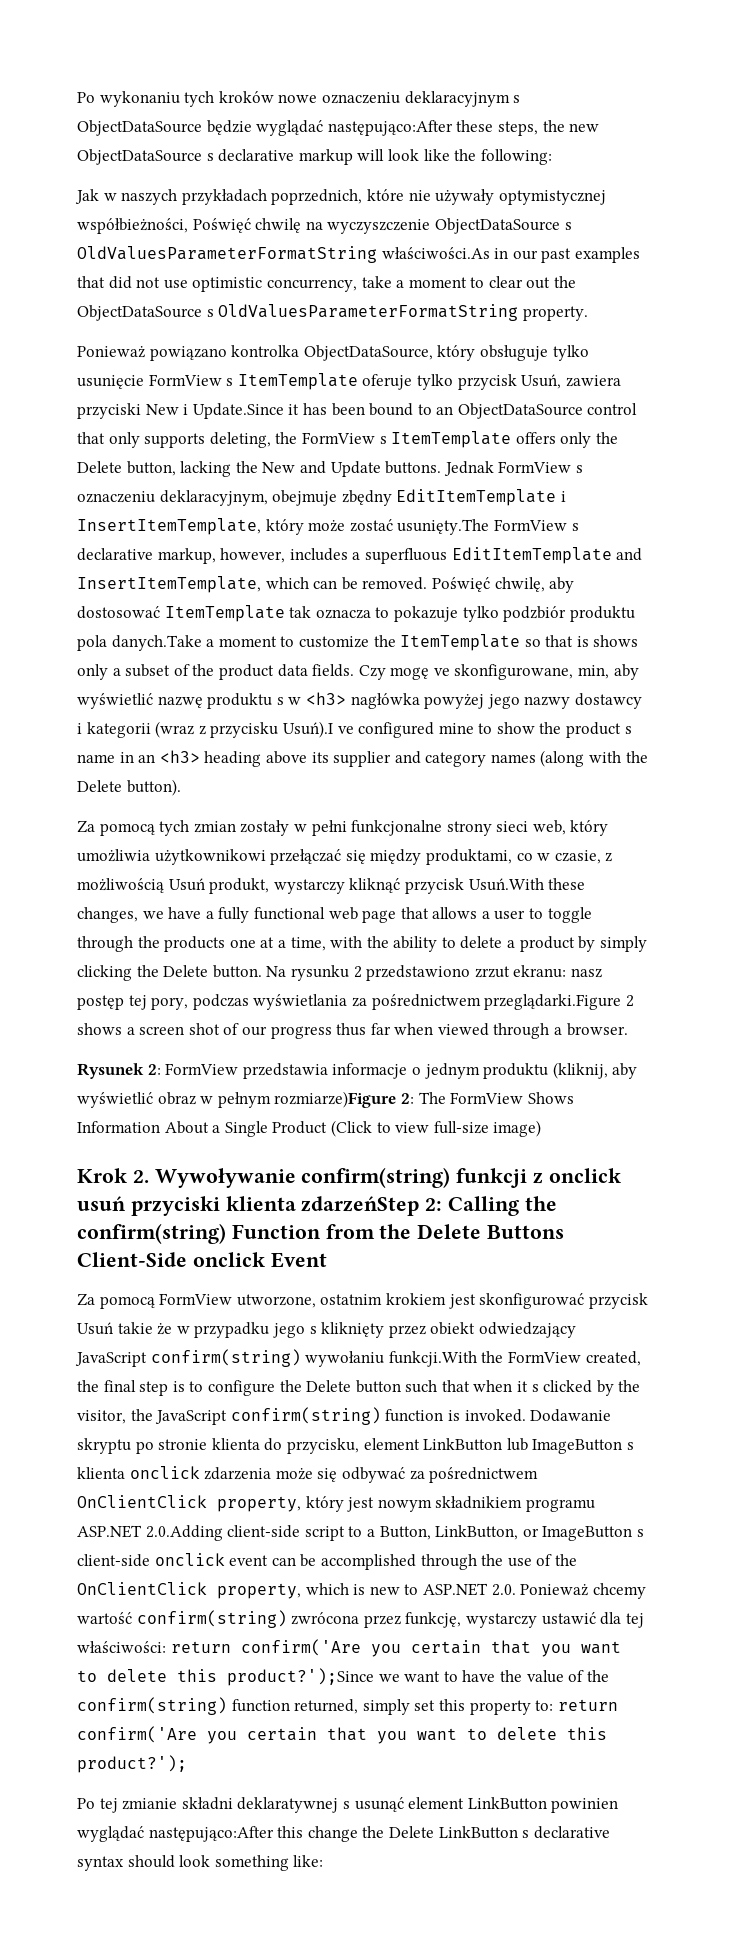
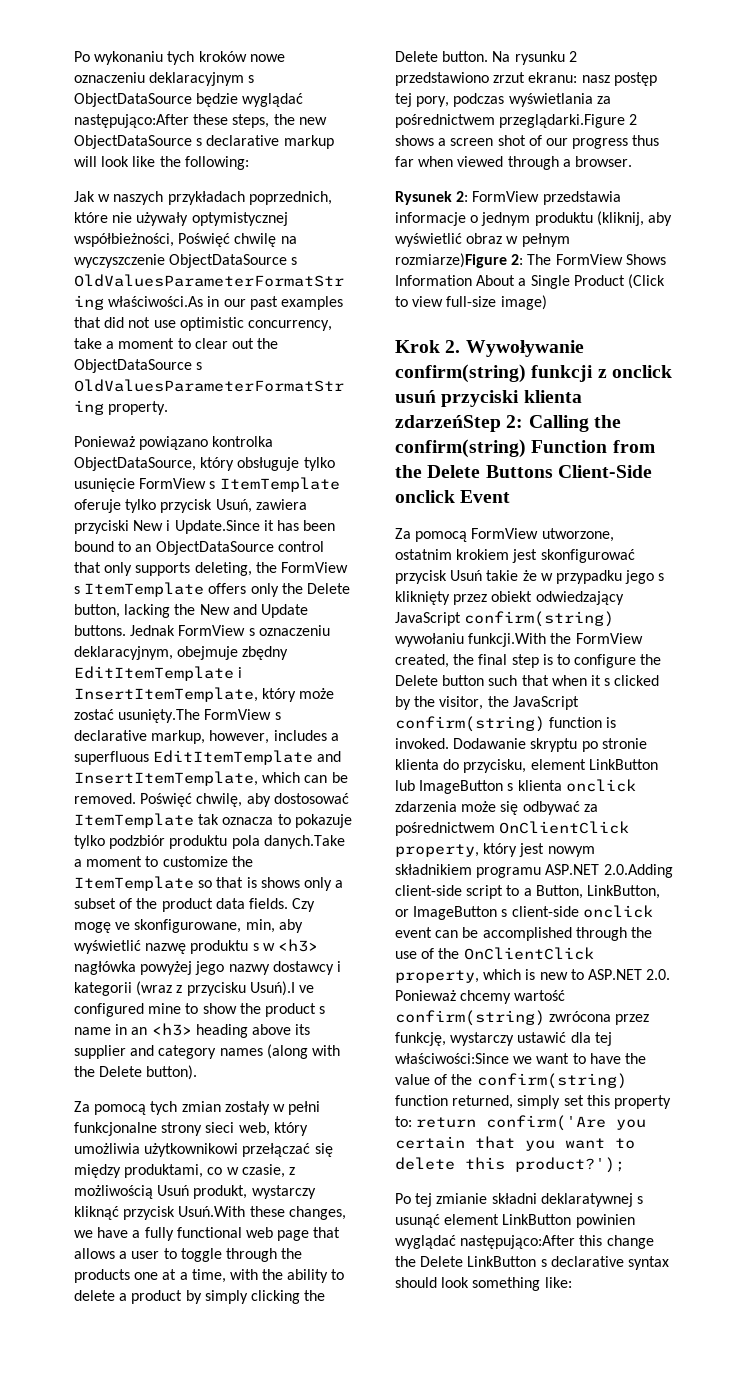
[77,1639,621,1657] [77,1668,374,1686] właściwości: return confirm('Are you certain that you want to delete this product?');Since -> [395,1053,509,1064] właściwości:Since

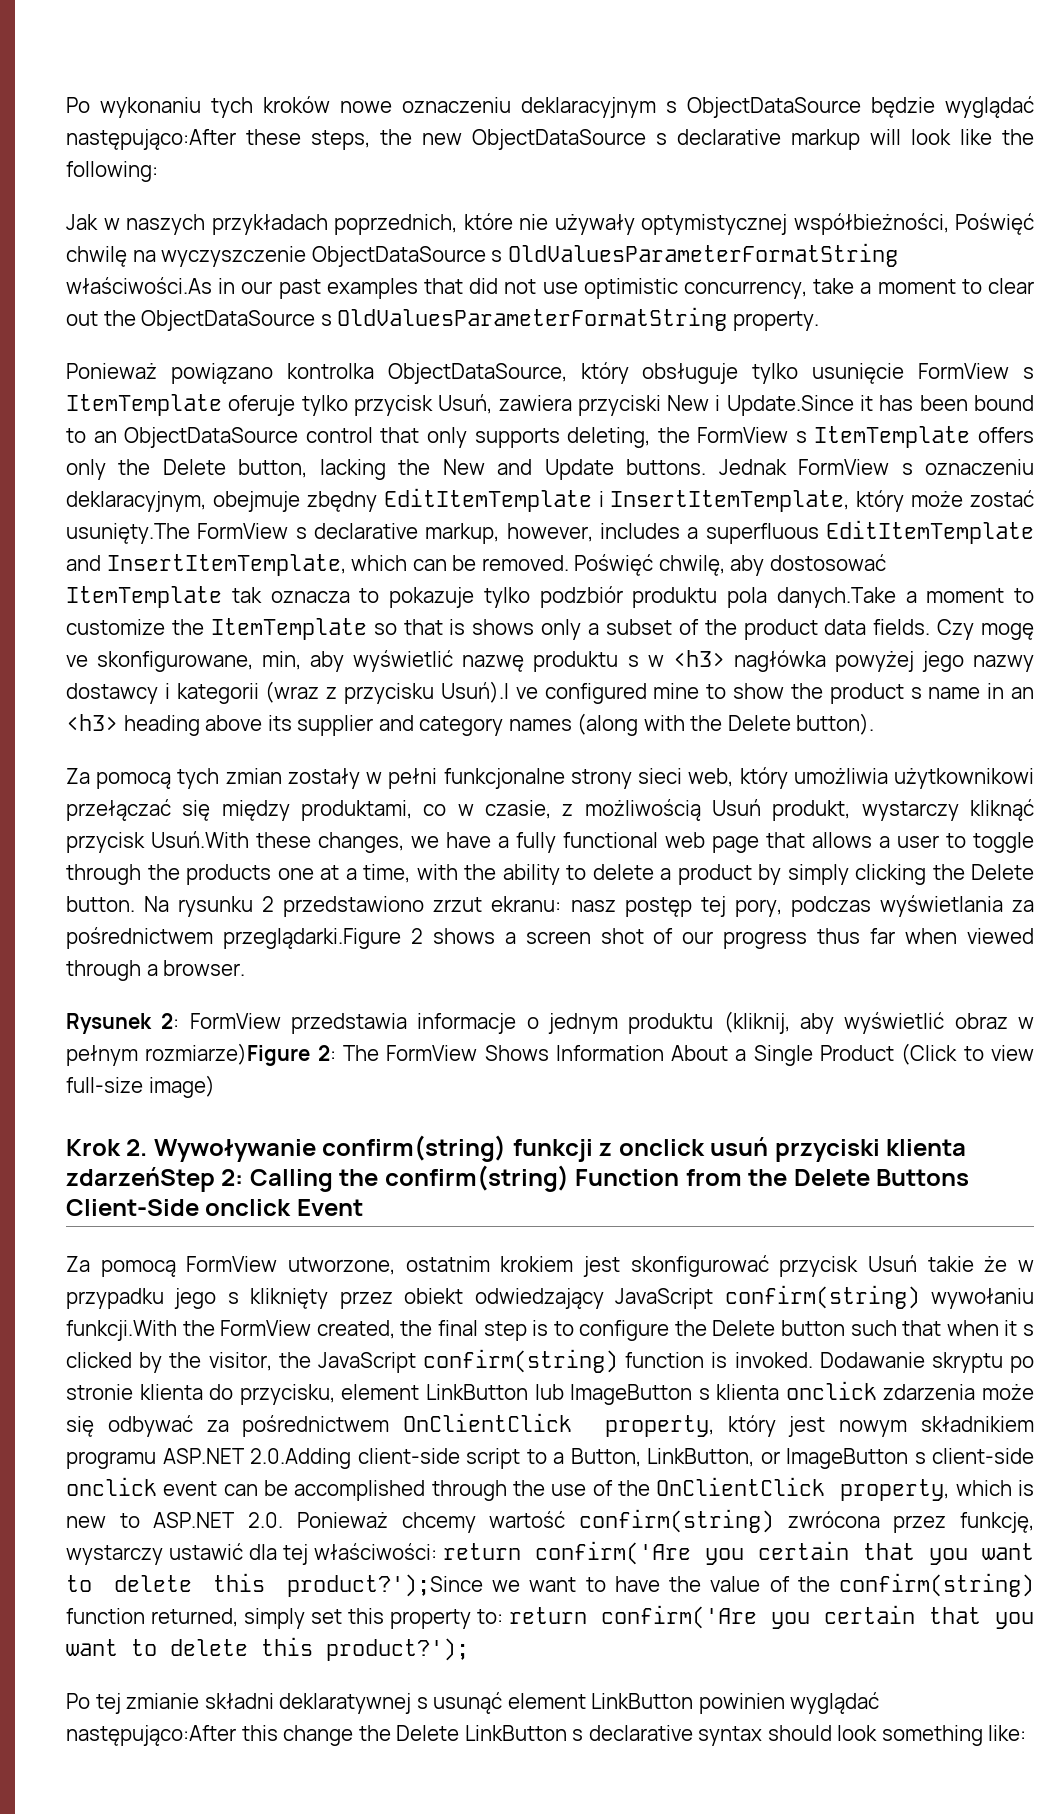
[395,1053,509,1064] właściwości:Since -> [313,1541,1034,1565] [66,1573,483,1597] właściwości: return confirm('Are you certain that you want to delete this product?');Since

